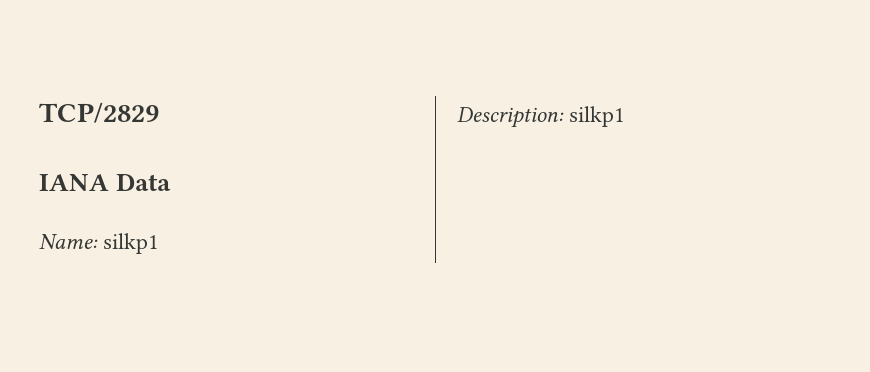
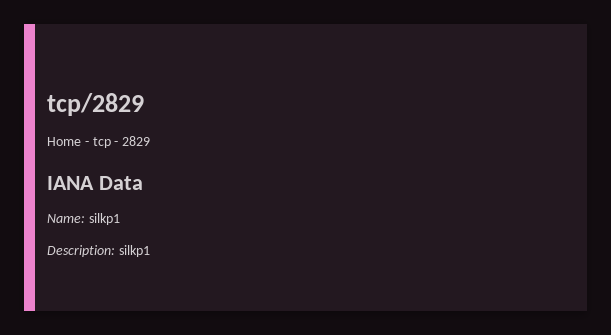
[39,102,159,123] TCP/2829 -> [47,93,144,116] [47,136,151,148] tcp/2829 // Home - tcp - 2829

